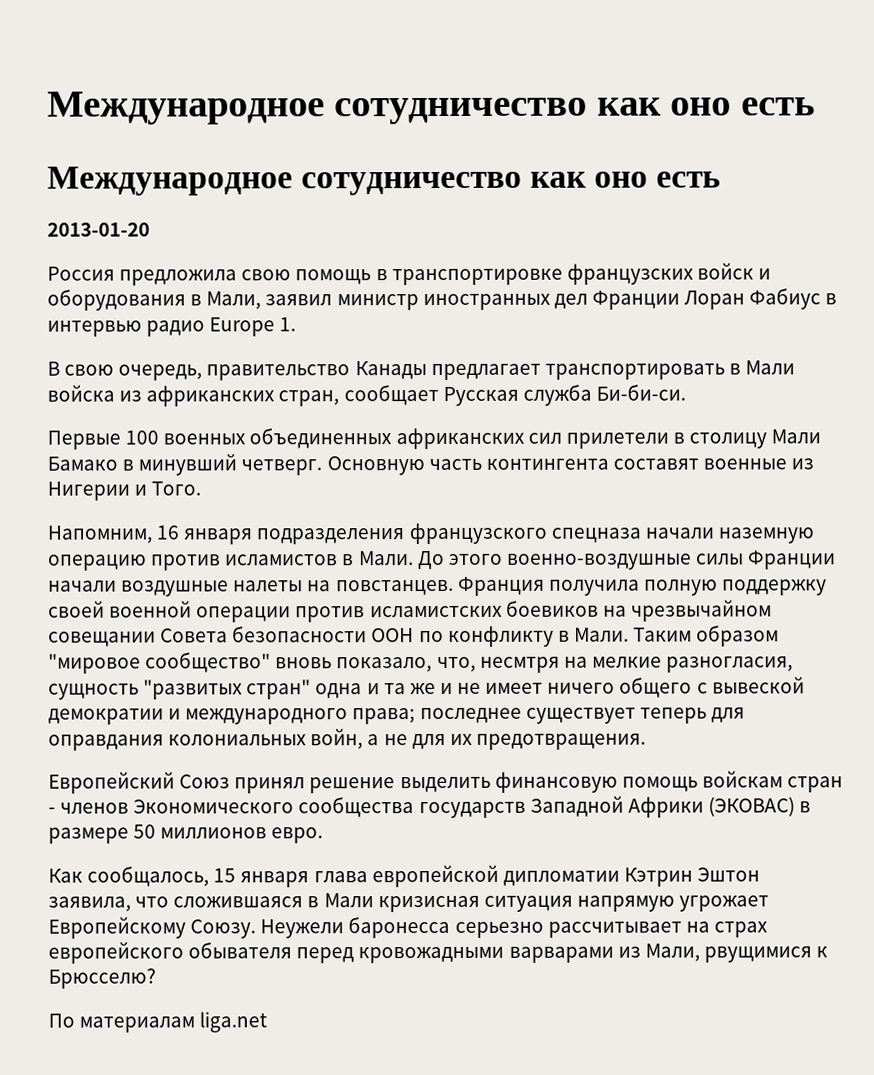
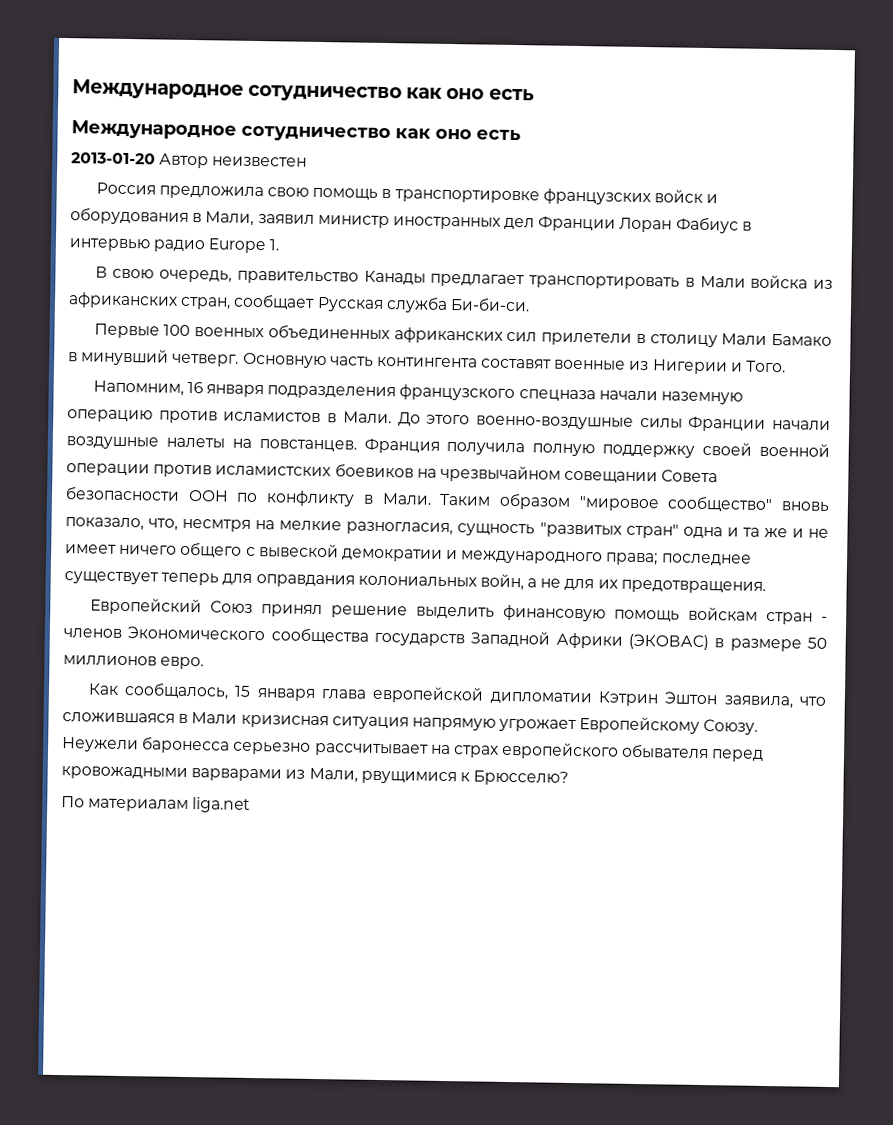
(150, 229) none -> [159,153,308,169] Автор неизвестен

